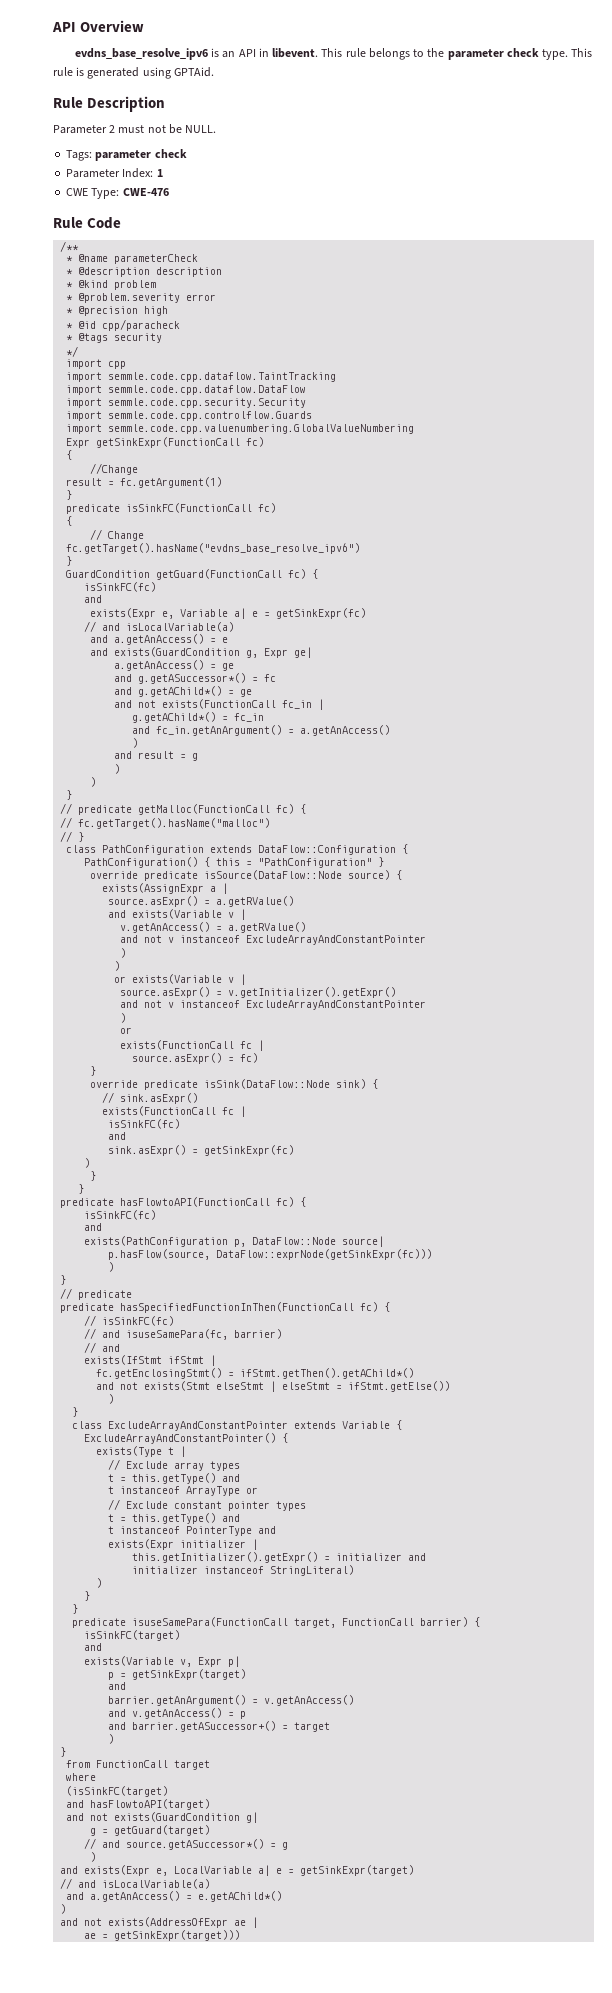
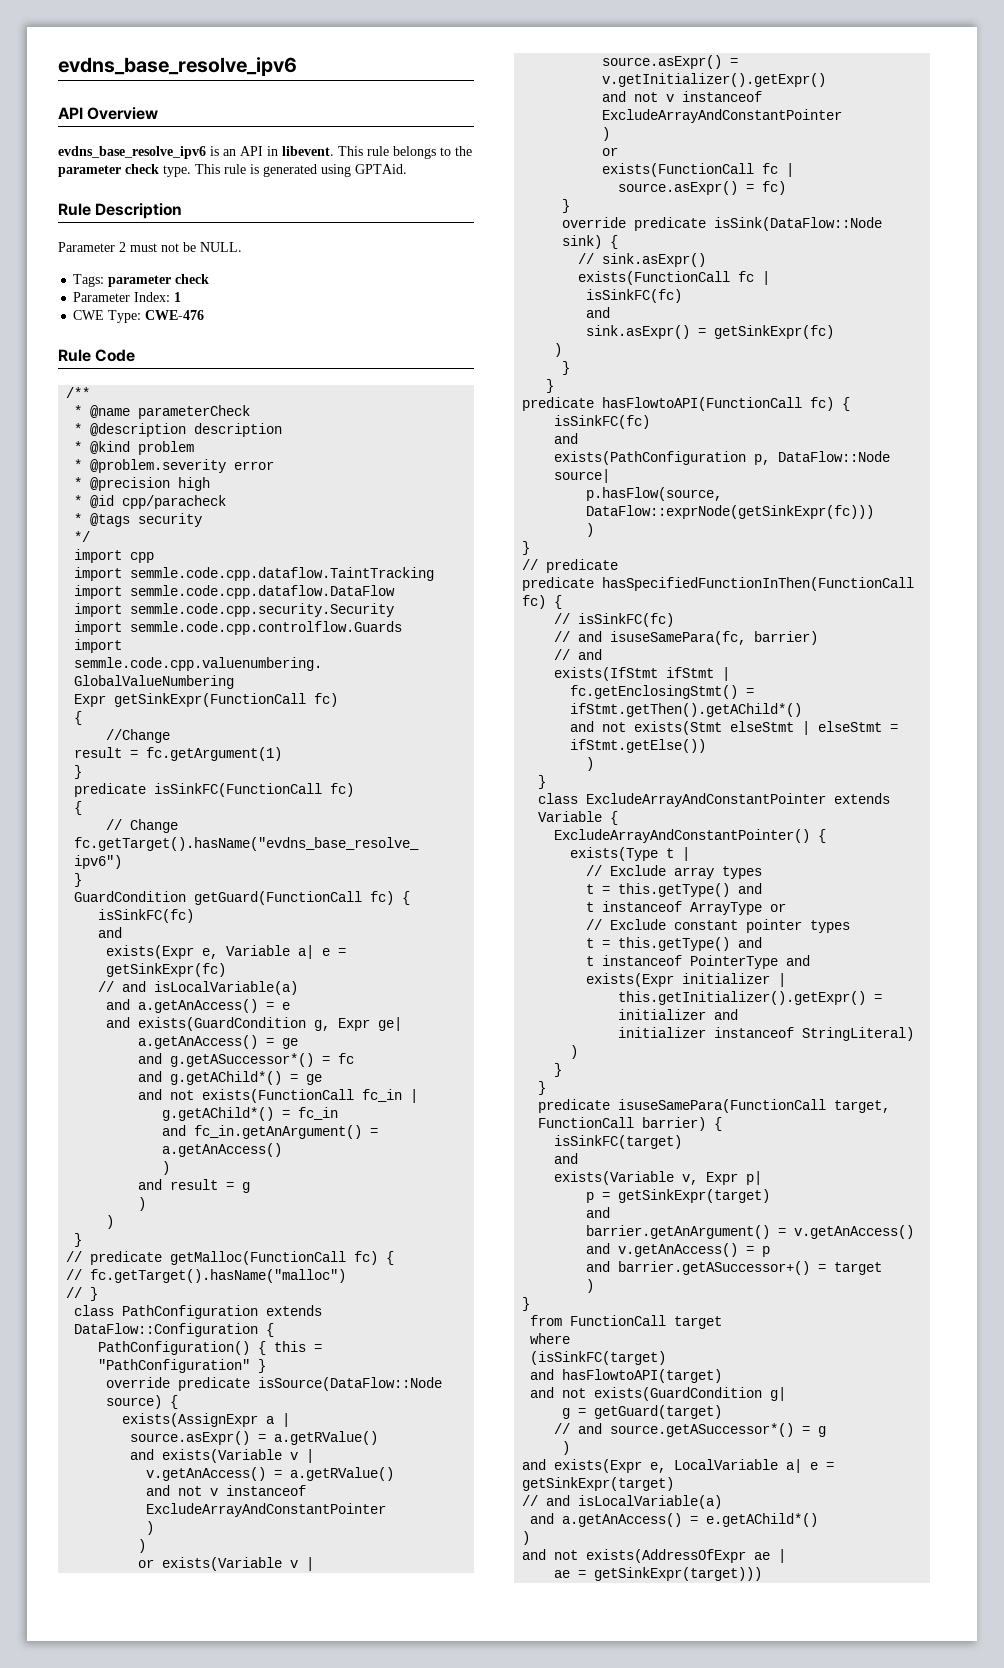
(52, 27) none -> [58,57,297,76] evdns_base_resolve_ipv6 //

